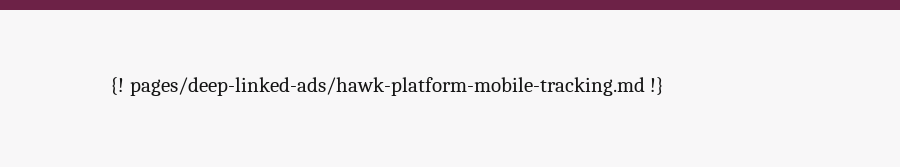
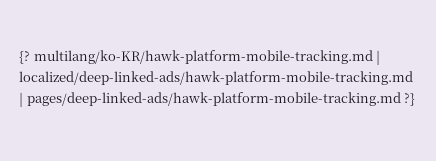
[110,77,665,96] {! pages/deep-linked-ads/hawk-platform-mobile-tracking.md !} -> [19,50,381,65] [19,71,413,85] [19,92,416,107] {? multilang/ko-KR/hawk-platform-mobile-tracking.md | localized/deep-linked-ads/hawk-platform-mobile-tracking.md | pages/deep-linked-ads/hawk-platform-mobile-tracking.md ?}

